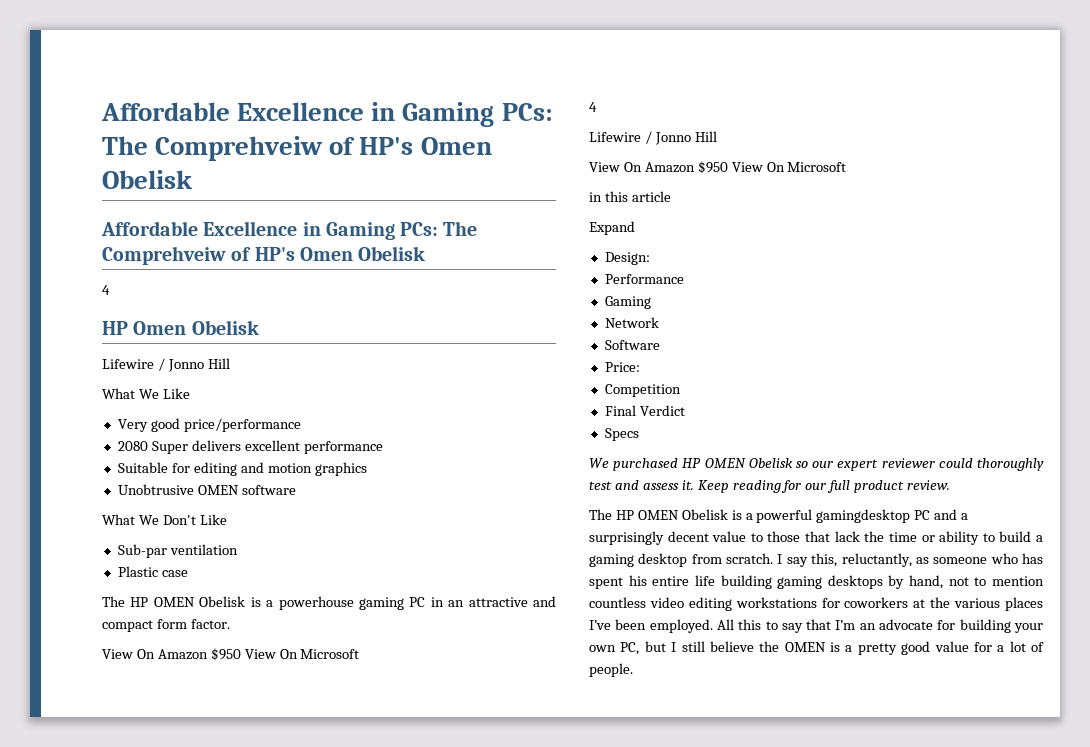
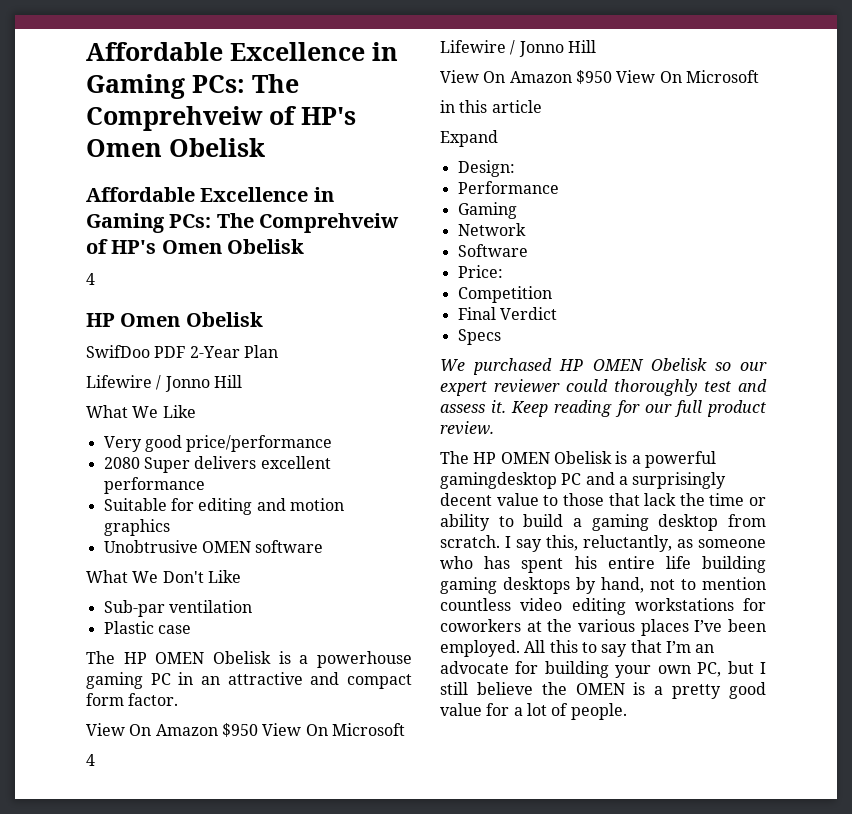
(259, 327) none -> [86,345,278,358] // SwifDoo PDF 2-Year Plan

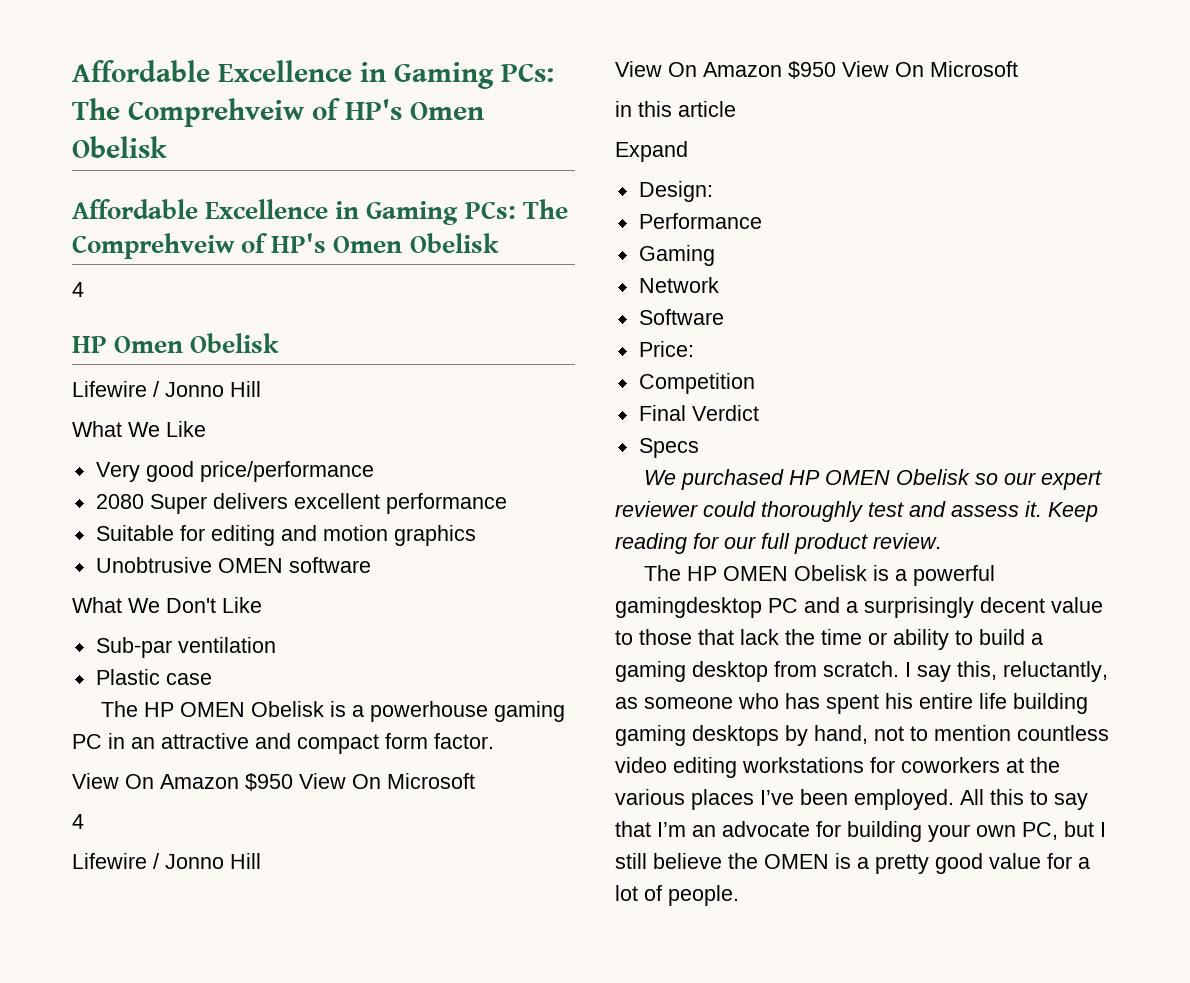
[86,345,278,358] // SwifDoo PDF 2-Year Plan -> (280, 343) none

